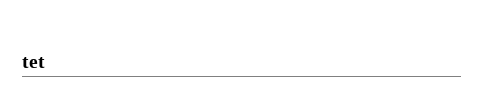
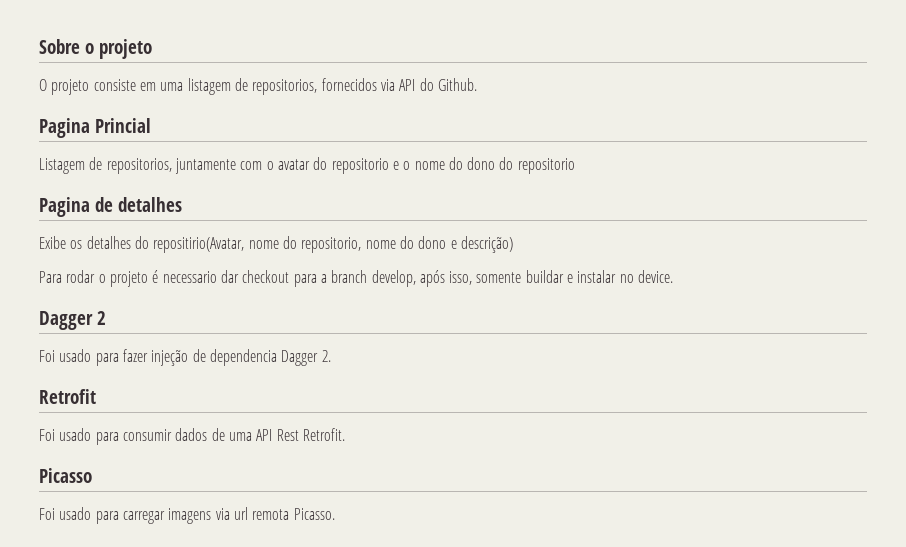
[22,57,45,68] tet -> [39,39,152,59] [39,78,477,95] [39,118,151,138] [39,157,575,174] [39,197,182,217] [39,236,513,253] [39,270,674,287] [39,311,106,330] [39,349,331,366] [39,389,96,404] [39,428,345,445] [39,468,92,483] [39,507,335,524] Sobre o projeto // O projeto consiste em uma listagem de repositorios, fornecidos via API do Github. // Pagina Princial // Listagem de repositorios, juntamente com o avatar do repositorio e o nome do dono do repositorio // Pagina de detalhes // Exibe os detalhes do repositirio(Avatar, nome do repositorio, nome do dono e descrição) // Para rodar o projeto é necessario dar checkout para a branch develop, após isso, somente buildar e instalar no device. // Dagger 2 // Foi usado para fazer injeção de dependencia Dagger 2. // Retrofit // Foi usado para consumir dados de uma API Rest Retrofit. // Picasso // Foi usado para carregar imagens via url remota Picasso.

